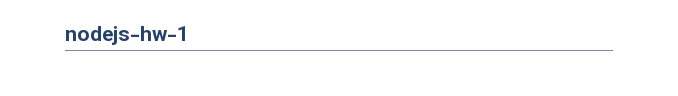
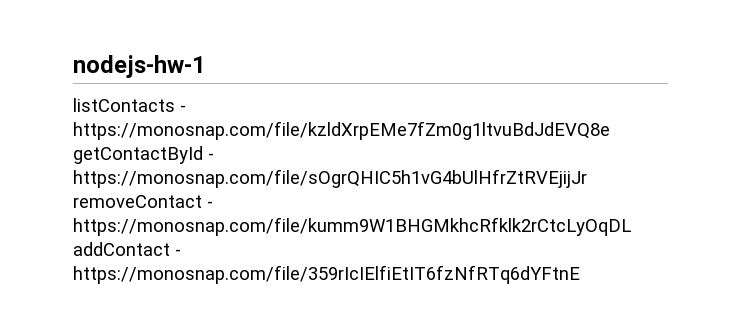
(189, 35) none -> [73,98,186,112] [73,121,610,140] [73,146,214,164] [73,169,587,188] [73,195,213,208] [73,217,631,236] [73,242,181,256] [73,265,580,284] // listContacts - https://monosnap.com/file/kzldXrpEMe7fZm0g1ltvuBdJdEVQ8e getContactById - https://monosnap.com/file/sOgrQHIC5h1vG4bUlHfrZtRVEjijJr removeContact - https://monosnap.com/file/kumm9W1BHGMkhcRfklk2rCtcLyOqDL addContact - https://monosnap.com/file/359rIcIElfiEtIT6fzNfRTq6dYFtnE

